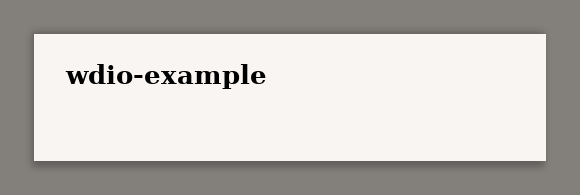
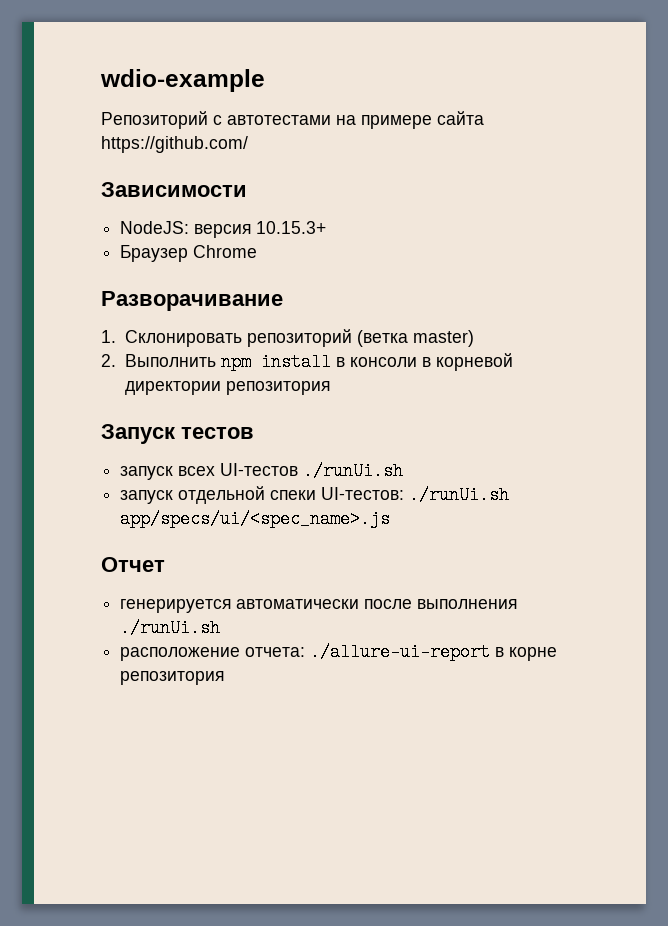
(267, 76) none -> [101,111,484,129] [101,136,248,153] [101,182,247,197] [120,221,327,238] [120,245,258,262] [101,291,283,311] [101,329,474,347] [101,353,513,371] [124,381,330,395] [101,424,254,444] [120,462,404,480] [120,486,510,504] [120,510,391,528] [101,557,165,572] [120,599,518,613] [120,619,221,637] [120,643,558,661] [120,671,225,685] // Репозиторий с автотестами на примере сайта https://github.com/ // Зависимости // NodeJS: версия 10.15.3+ // Браузер Chrome // Разворачивание // 1. Склонировать репозиторий (ветка master) // 2. Выполнить npm install в консоли в корневой директории репозитория // Запуск тестов // запуск всех UI-тестов ./runUi.sh // запуск отдельной спеки UI-тестов: ./runUi.sh app/specs/ui/<spec_name>.js // Отчет // генерируется автоматически после выполнения ./runUi.sh // расположение отчета: ./allure-ui-report в корне репозитория

